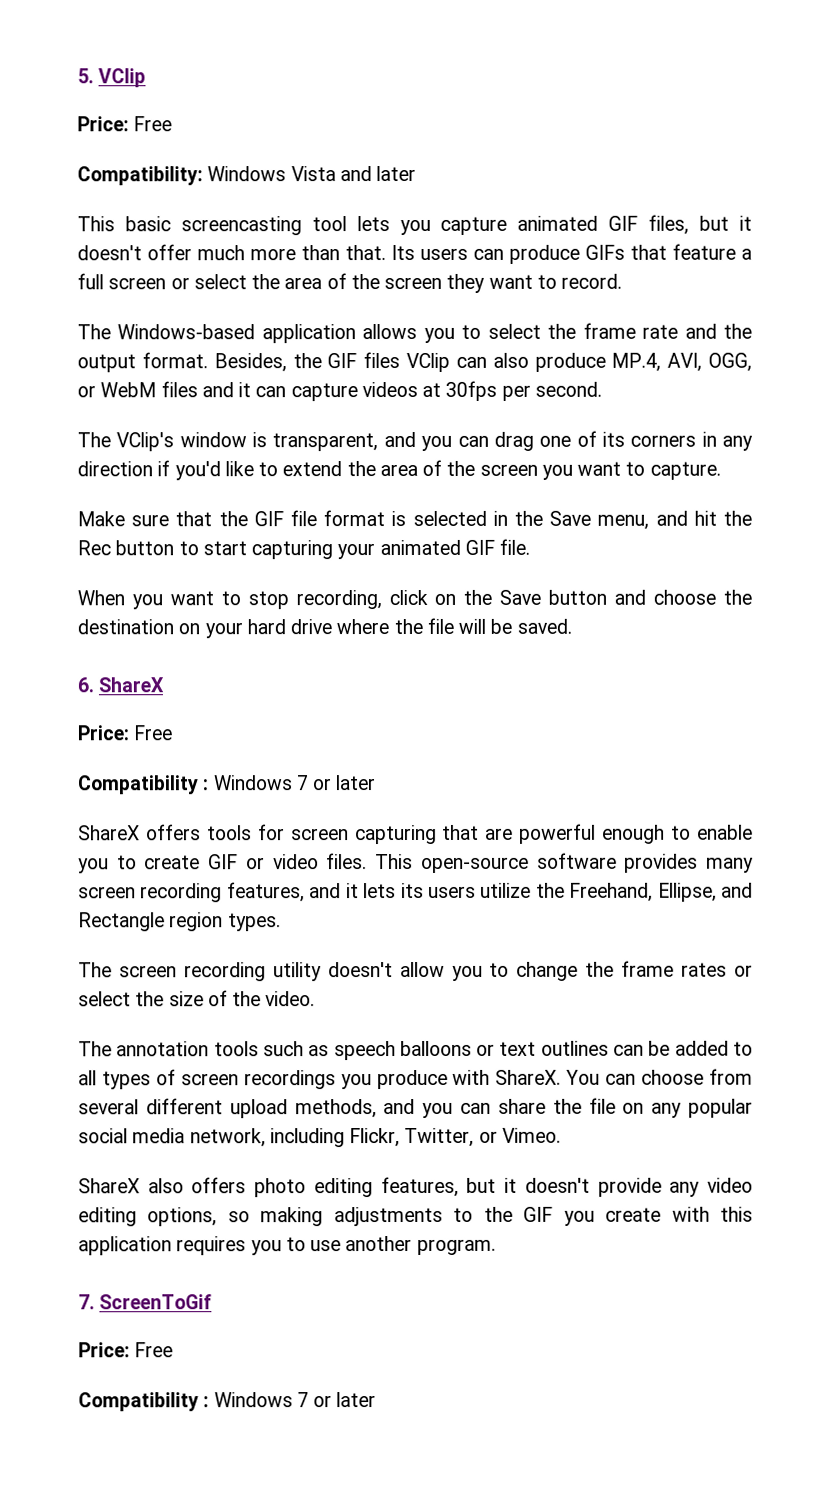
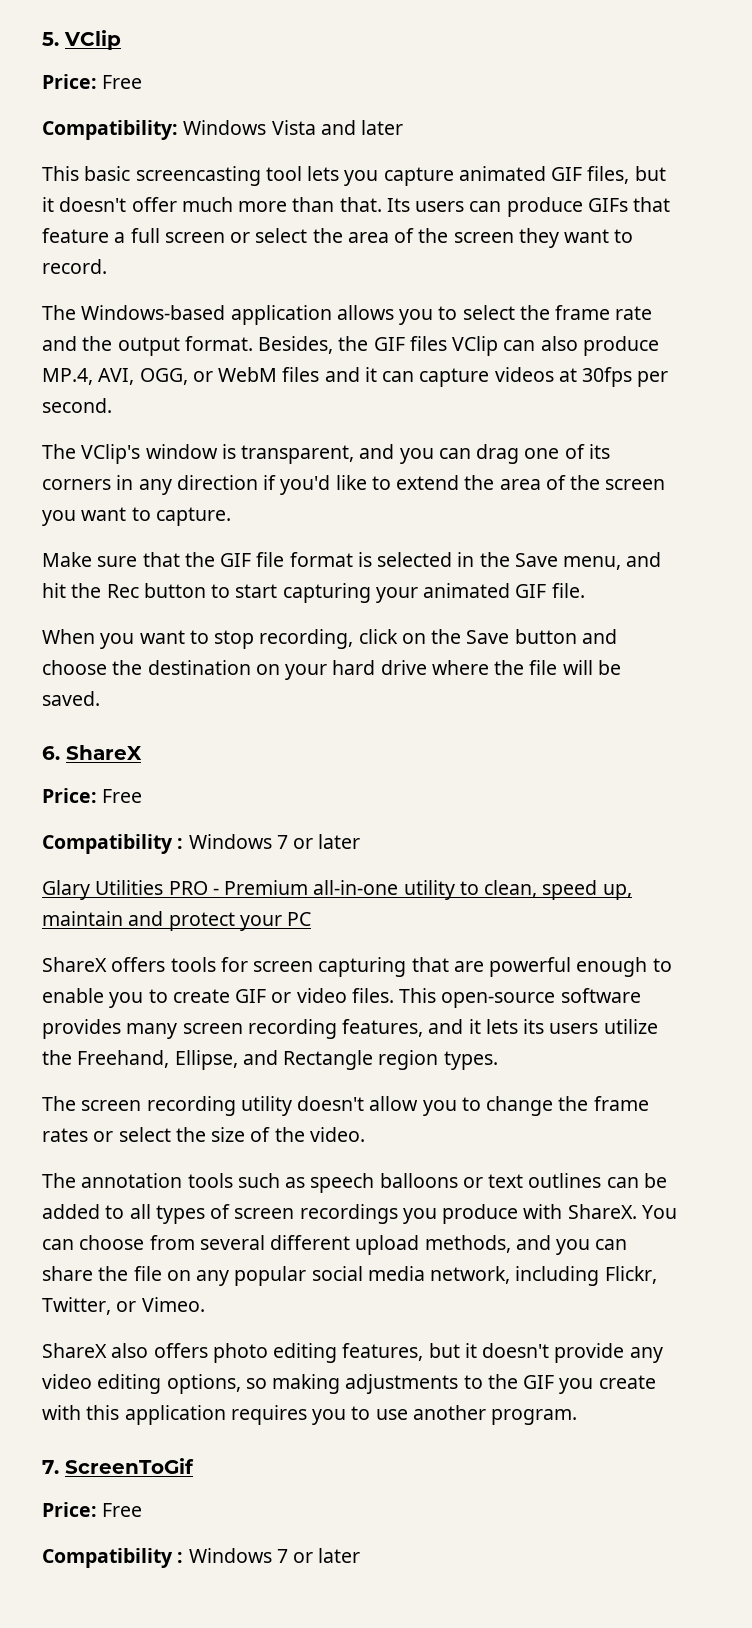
(377, 783) none -> [42,880,632,900] [42,911,312,931] // Glary Utilities PRO - Premium all-in-one utility to clean, speed up, maintain and protect your PC

